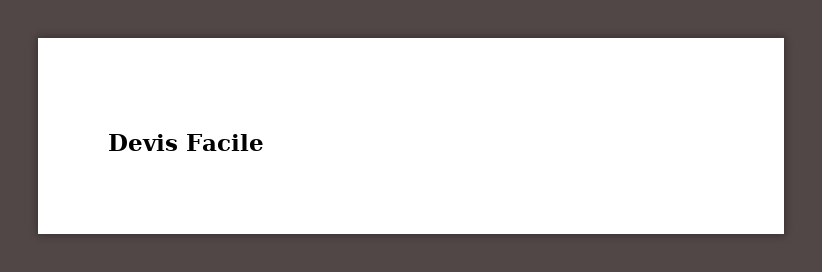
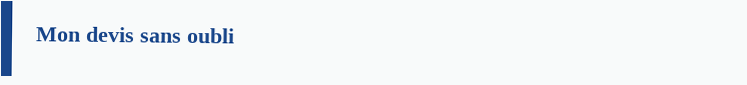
[108,134,264,151] Devis Facile -> [35,26,235,44] Mon devis sans oubli

